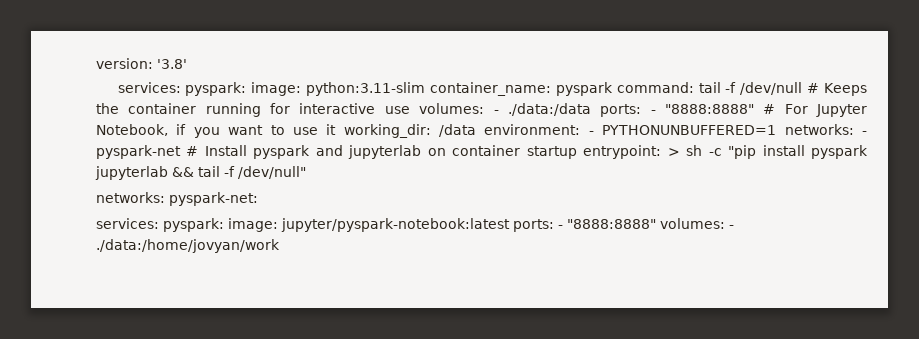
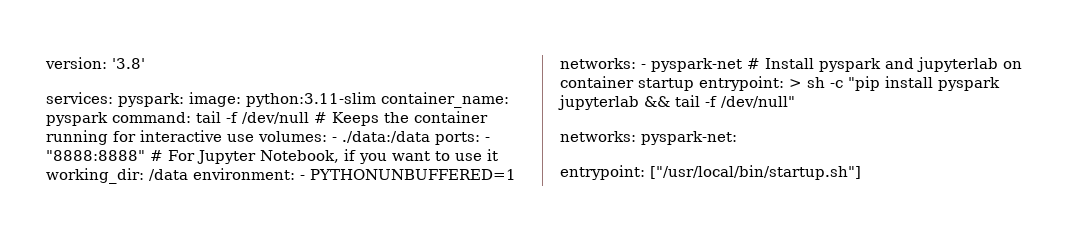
[96,218,734,232] [96,239,280,253] services: pyspark: image: jupyter/pyspark-notebook:latest ports: - "8888:8888" volumes: - ./data:/home/jovyan/work -> [560,165,861,180] entrypoint: ["/usr/local/bin/startup.sh"]

